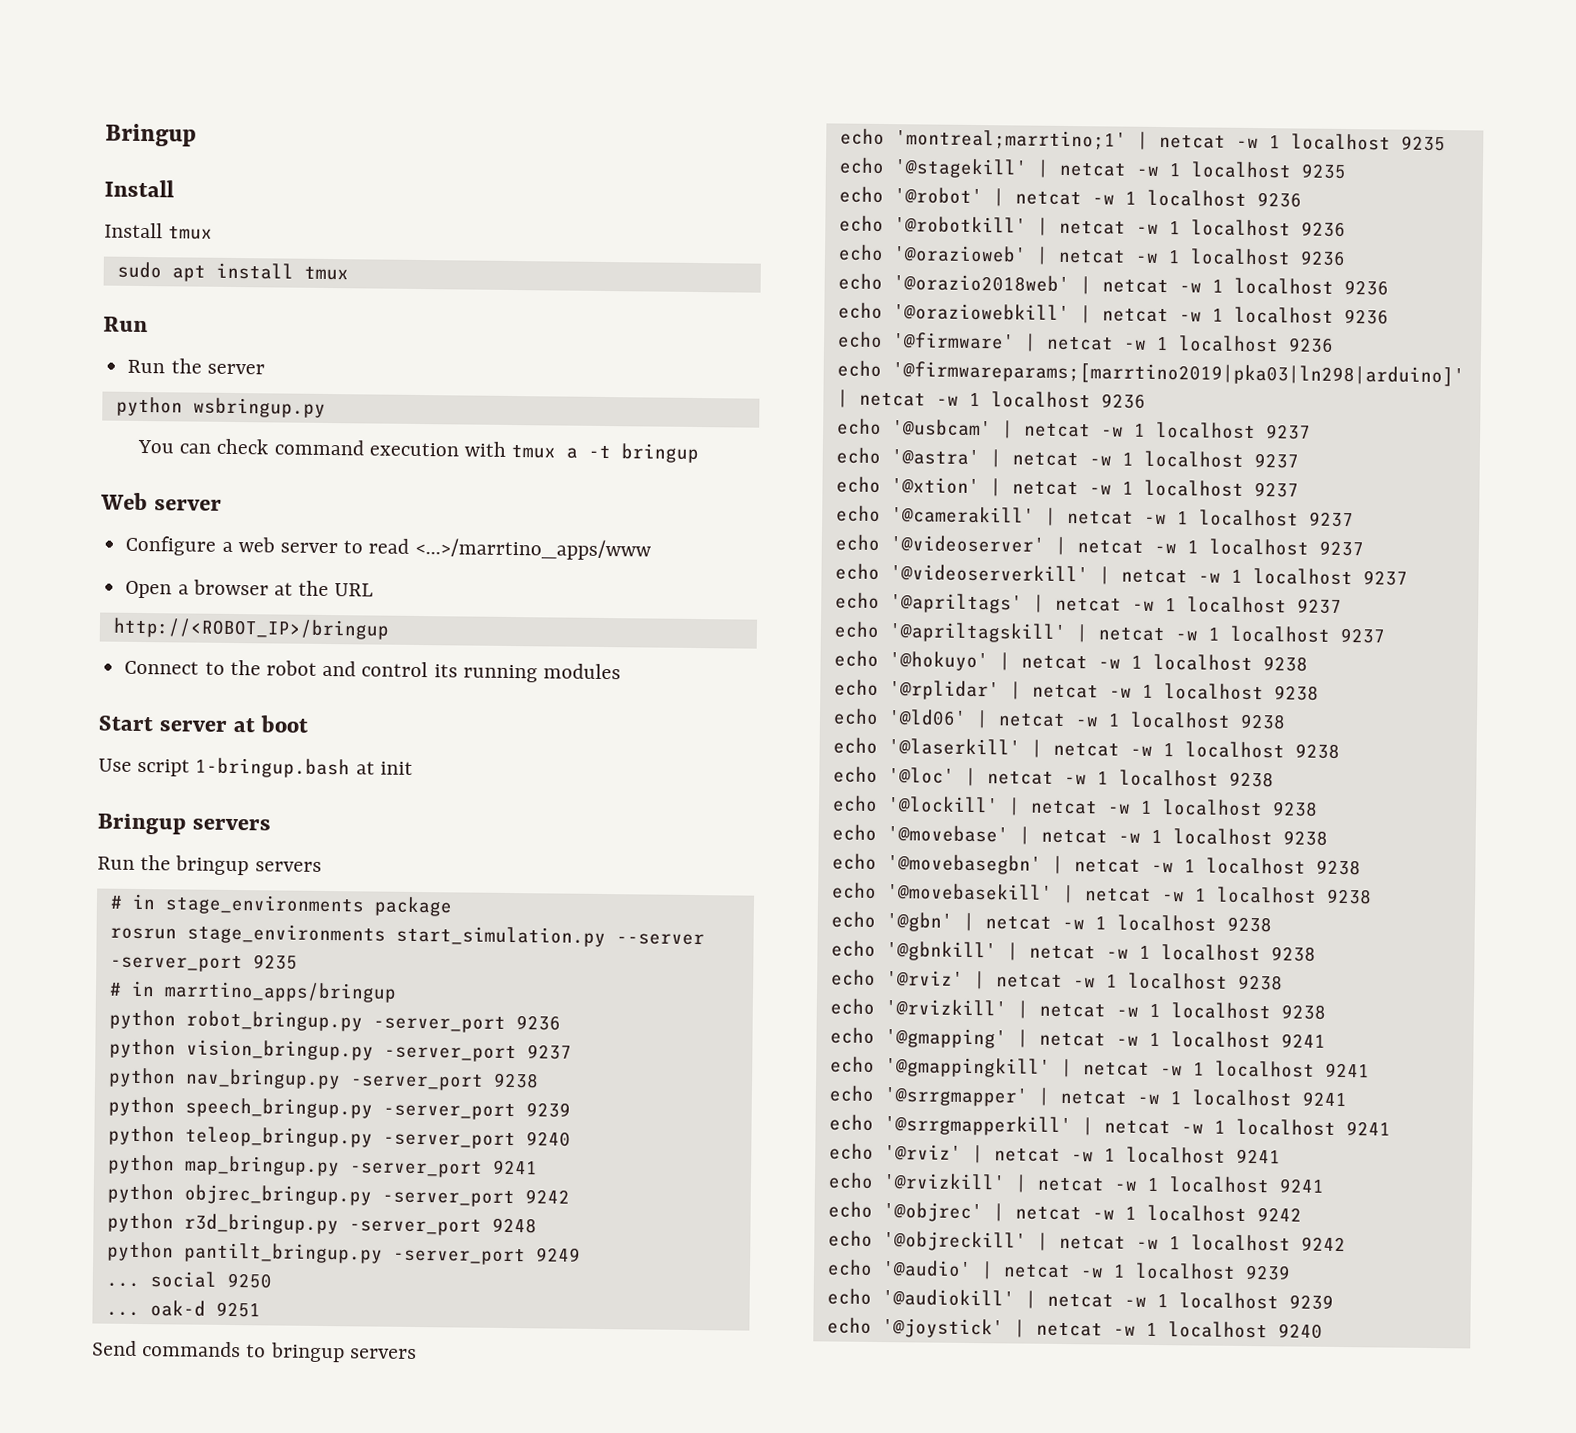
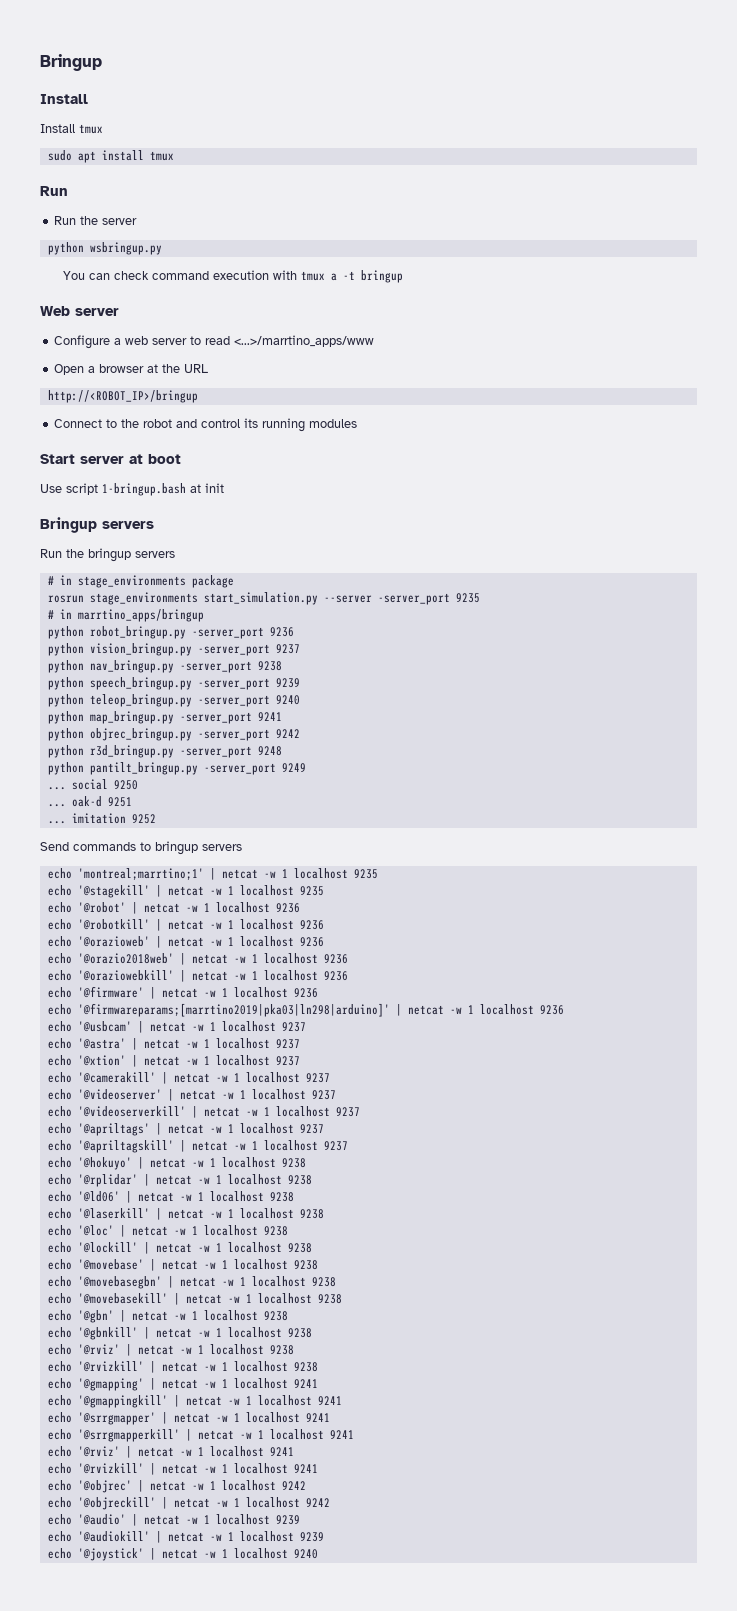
(261, 1309) none -> [47,813,156,824] // ... imitation 9252

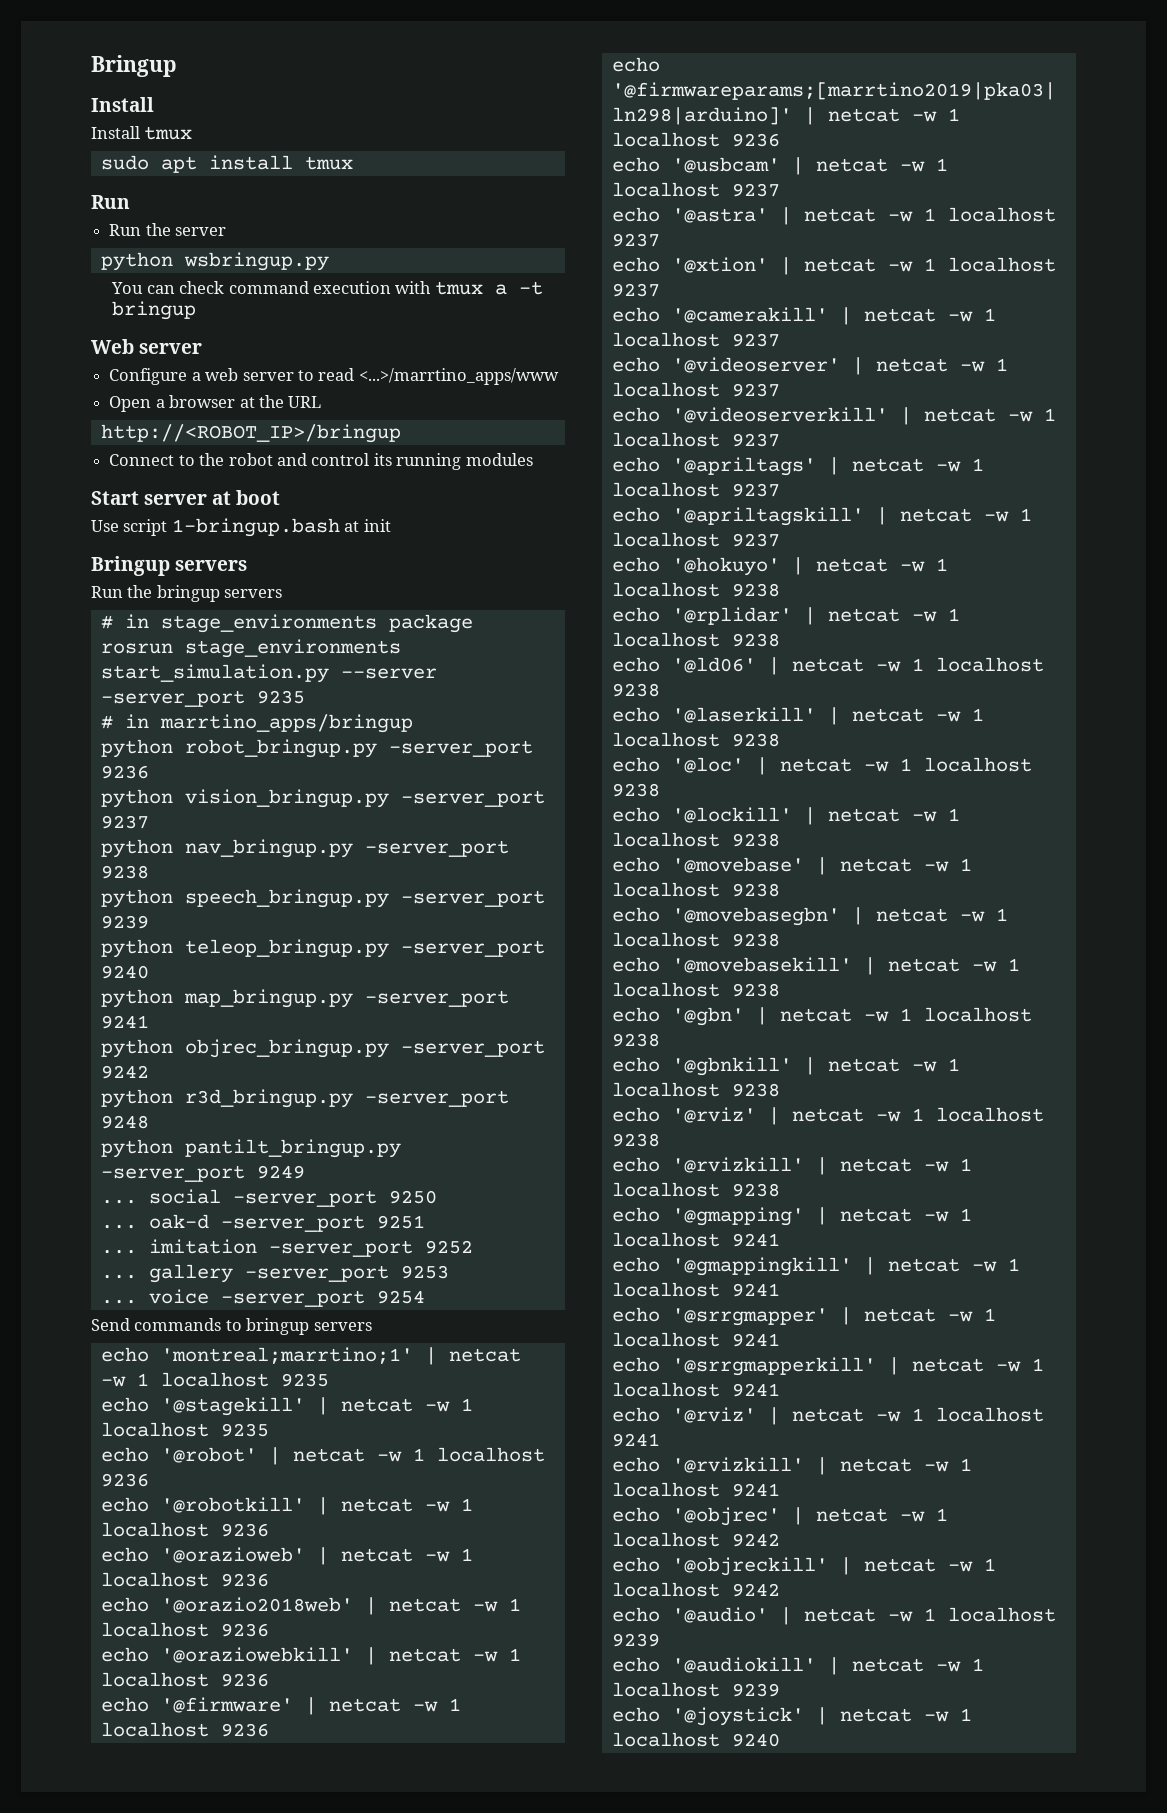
(108, 784) none -> [232,1190,377,1207] -server_port
(102, 801) none -> [220,1215,365,1232] -server_port
(126, 818) none -> [268,1240,413,1257] -server_port
(156, 819) none -> [100,1264,449,1283] [100,1289,425,1307] // ... gallery -server_port 9253 // ... voice -server_port 9254

